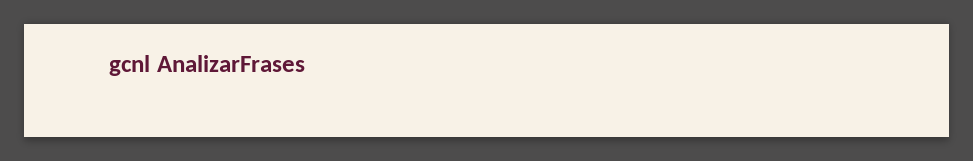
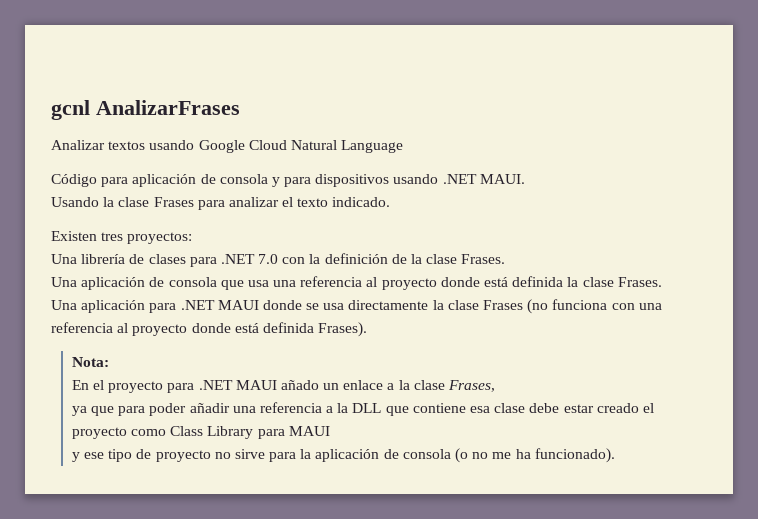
(305, 63) none -> [51,140,404,153] [51,174,525,187] [51,197,391,210] [51,231,193,244] [51,253,506,267] [51,276,662,290] [51,299,662,314] [51,322,368,337] [71,357,109,367] [71,380,496,393] [71,402,654,416] [71,426,330,439] [71,448,615,463] // Analizar textos usando Google Cloud Natural Language // Código para aplicación de consola y para dispositivos usando .NET MAUI. // Usando la clase Frases para analizar el texto indicado. // Existen tres proyectos: // Una librería de clases para .NET 7.0 con la definición de la clase Frases. // Una aplicación de consola que usa una referencia al proyecto donde está definida la clase Frases. // Una aplicación para .NET MAUI donde se usa directamente la clase Frases (no funciona con una referencia al proyecto donde está definida Frases). // Nota: // En el proyecto para .NET MAUI añado un enlace a la clase Frases, // ya que para poder añadir una referencia a la DLL que contiene esa clase debe estar creado el proyecto como Class Library para MAUI // y ese tipo de proyecto no sirve para la aplicación de consola (o no me ha funcionado).

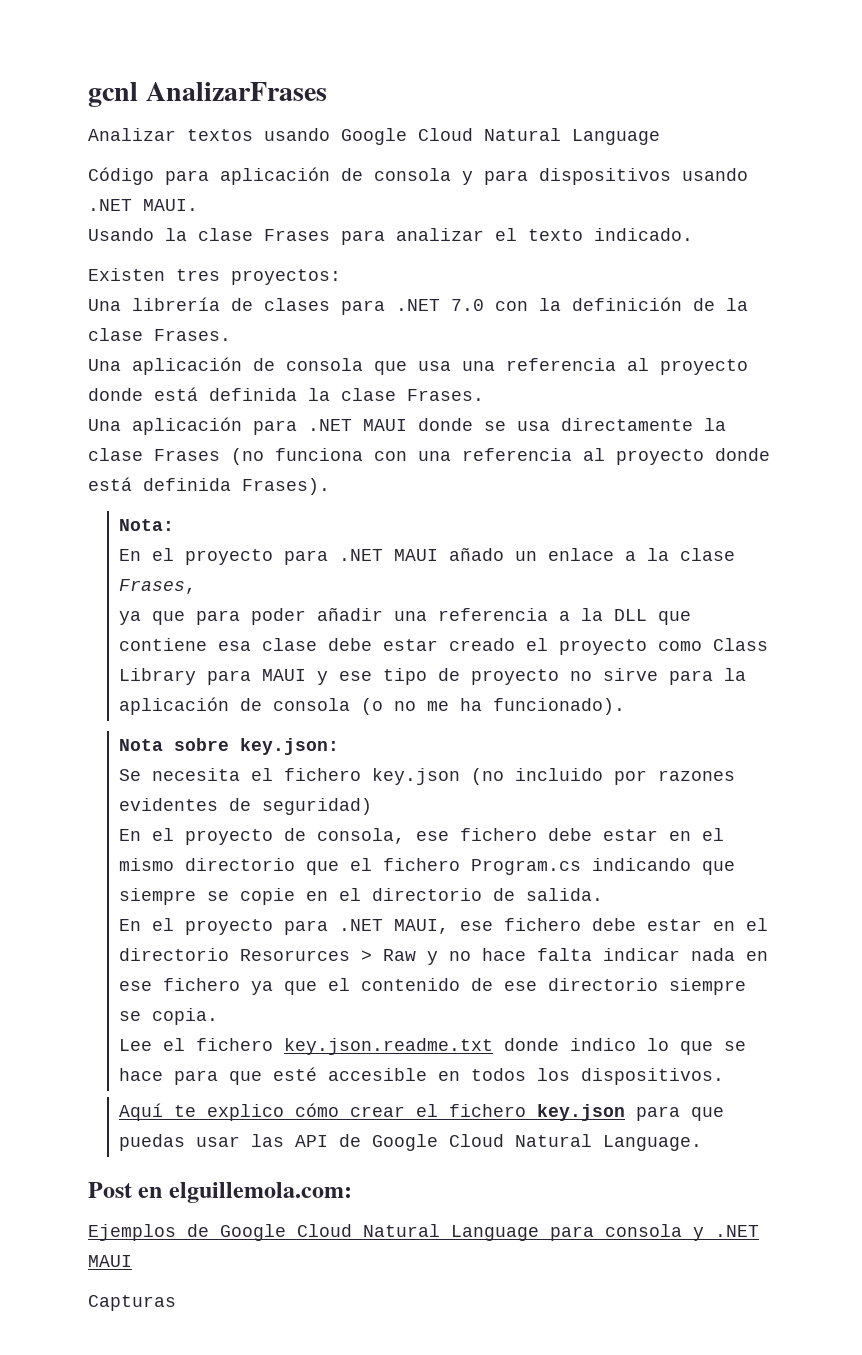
(330, 431) // -> (307, 675) none
(615, 455) none -> [119,738,340,755] [119,768,736,785] [119,798,373,815] [119,828,725,845] [119,858,736,875] [119,888,604,905] [119,918,769,935] [119,948,769,965] [119,978,747,995] [119,1008,219,1025] [119,1038,747,1055] [119,1067,725,1085] [119,1103,725,1121] [119,1134,703,1151] [88,1182,352,1203] [88,1224,759,1241] [88,1255,132,1267] [88,1295,176,1311] // Nota sobre key.json: // Se necesita el fichero key.json (no incluido por razones evidentes de seguridad) // En el proyecto de consola, ese fichero debe estar en el mismo directorio que el fichero Program.cs indicando que siempre se copie en el directorio de salida. // En el proyecto para .NET MAUI, ese fichero debe estar en el directorio Resorurces > Raw y no hace falta indicar nada en ese fichero ya que el contenido de ese directorio siempre se copia. // Lee el fichero key.json.readme.txt donde indico lo que se hace para que esté accesible en todos los dispositivos. // Aquí te explico cómo crear el fichero key.json para que puedas usar las API de Google Cloud Natural Language. // Post en elguillemola.com: // Ejemplos de Google Cloud Natural Language para consola y .NET MAUI // Capturas

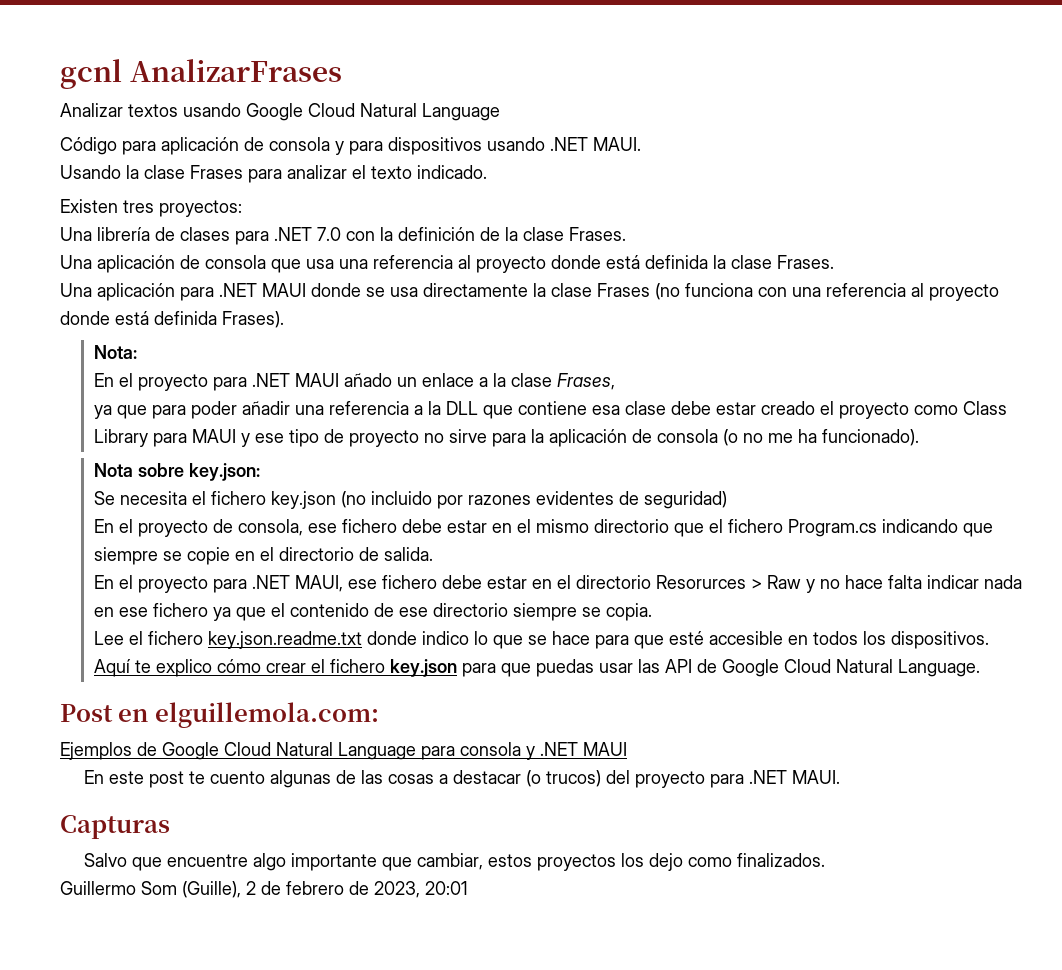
[88,1295,176,1311] Capturas -> [83,770,840,788] [60,815,170,839] [83,853,825,871] [60,881,468,898] En este post te cuento algunas de las cosas a destacar (o trucos) del proyecto para .NET MAUI. // Capturas // Salvo que encuentre algo importante que cambiar, estos proyectos los dejo como finalizados. // Guillermo Som (Guille), 2 de febrero de 2023, 20:01

